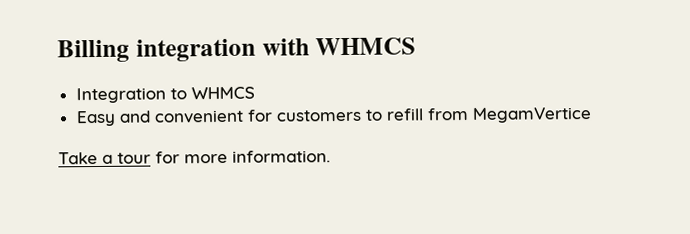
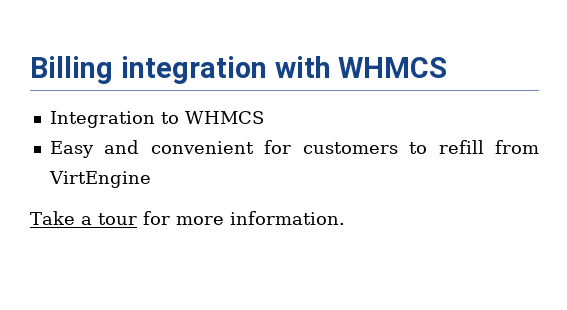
[471,107,592,123] MegamVertice -> [48,171,151,188] VirtEngine

